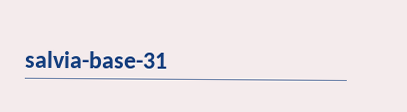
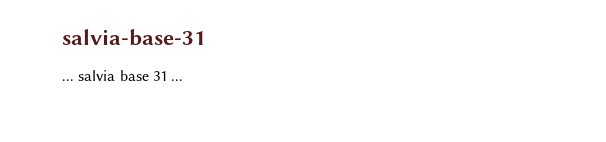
(168, 59) none -> [62,70,184,81] // ... salvia base 31 ...

